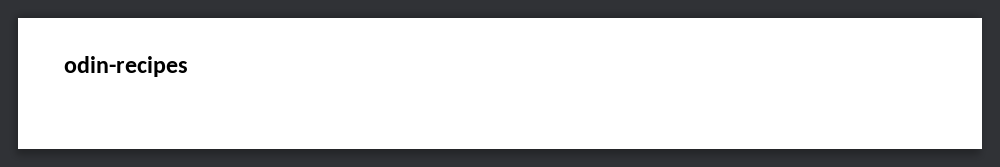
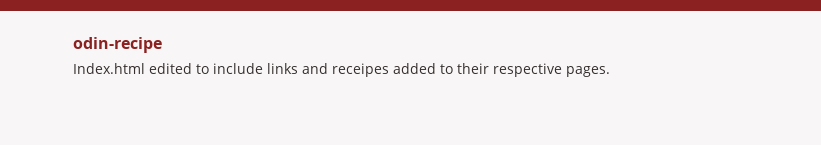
[64,56,188,77] odin-recipes -> [73,37,162,53] [73,63,610,77] odin-recipe // Index.html edited to include links and receipes added to their respective pages.

